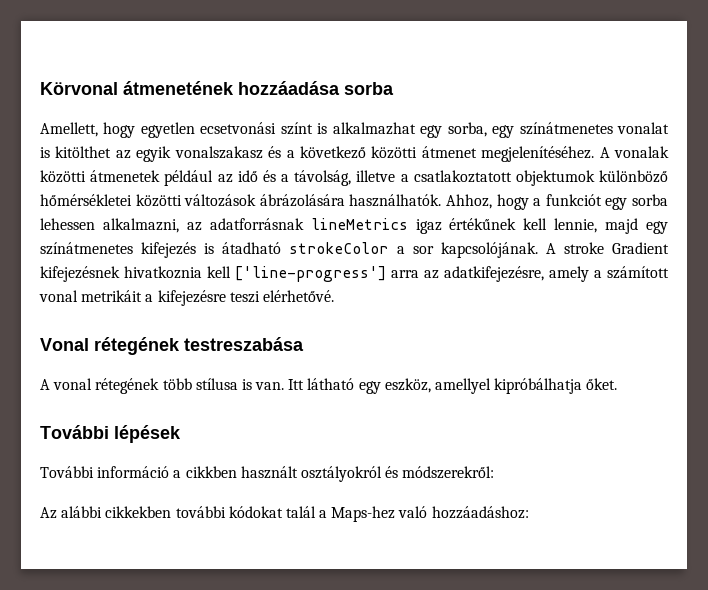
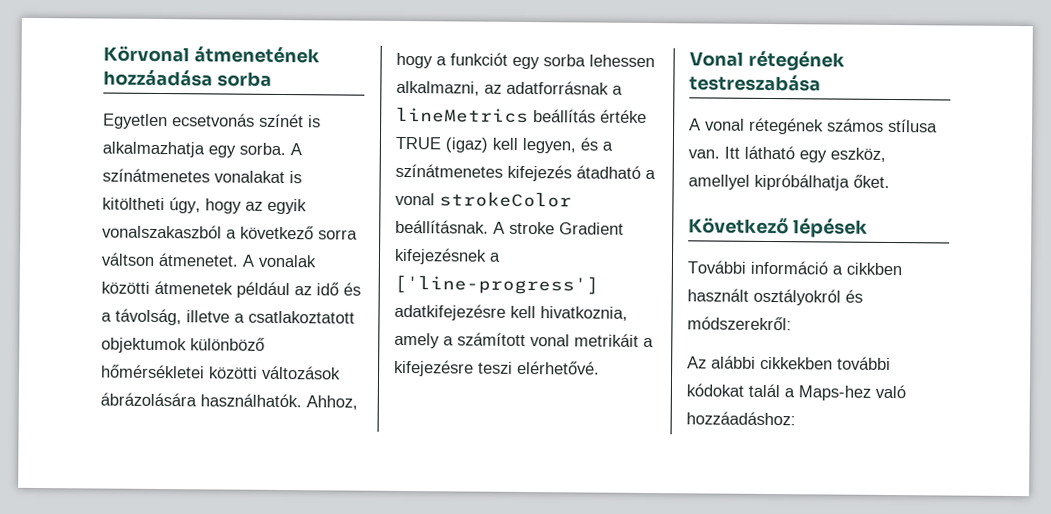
[40,122,669,138] [40,146,595,162] Amellett, hogy egyetlen ecsetvonási színt is alkalmazhat egy sorba, egy színátmenetes vonalat is kitölthet az egyik vonalszakasz és a következő közötti átmenet megjelenítéséhez. -> [103,113,321,130] [102,141,302,158] [102,168,302,184] [102,197,307,215] [102,224,358,240] [101,252,239,267] Egyetlen ecsetvonás színét is alkalmazhatja egy sorba. A színátmenetes vonalakat is kitöltheti úgy, hogy az egyik vonalszakaszból a következő sorra váltson átmenetet.
[310,218,668,234] [40,242,670,258] [40,266,544,282] lineMetrics igaz értékűnek kell lennie, majd egy színátmenetes kifejezés is átadható strokeColor a sor kapcsolójának. A stroke Gradient kifejezésnek hivatkoznia kell ['line-progress'] arra az adatkifejezésre, -> [612,85,623,95] [396,106,647,124] [395,136,613,154] [395,163,656,182] [395,191,572,208] [395,219,624,235] [394,247,501,265] [394,274,599,295] [394,303,628,321] a lineMetrics beállítás értéke TRUE (igaz) kell legyen, és a színátmenetes kifejezés átadható a vonal strokeColor beállításnak. A stroke Gradient kifejezésnek a ['line-progress'] adatkifejezésre kell hivatkoznia,
[162,378,252,390] több stílusa is -> [827,118,938,133] számos stílusa
[40,425,109,439] További -> [688,217,789,235] Következő

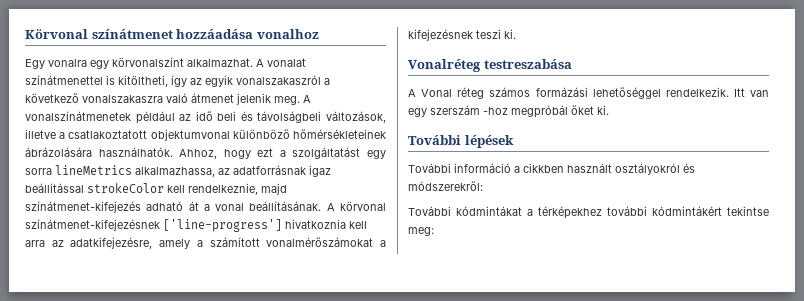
[193,46,320,64] [103,69,272,87] [103,113,321,130] [102,141,302,158] [102,168,302,184] [102,197,242,214] átmenetének hozzáadása sorba // Egyetlen ecsetvonás színét is alkalmazhatja egy sorba. A színátmenetes vonalakat is kitöltheti úgy, hogy -> [91,29,319,39] [25,57,306,69] [25,75,187,87] színátmenet hozzáadása vonalhoz // Egy vonalra egy körvonalszínt alkalmazhat. A vonalat színátmenettel is kitöltheti, így
[102,224,222,239] vonalszakaszból -> [236,75,321,85] vonalszakaszról
[318,229,358,240] [101,252,317,268] [101,280,361,299] [101,308,355,326] [101,337,265,354] [100,364,341,380] [100,392,358,410] [396,52,655,70] [396,80,623,96] [396,106,647,124] [395,136,613,154] [395,163,656,182] [395,191,572,208] [395,219,624,235] [394,247,501,265] [394,274,599,295] [394,303,628,321] [394,332,654,349] [394,359,600,377] [689,50,845,71] [689,74,821,92] [689,117,938,135] [688,145,886,163] [688,173,890,191] [688,217,789,235] sorra váltson átmenetet. A vonalak közötti átmenetek például az idő és a távolság, illetve a csatlakoztatott objektumok különböző hőmérsékletei közötti változások ábrázolására használhatók. Ahhoz, hogy a funkciót egy sorba lehessen alkalmazni, az adatforrásnak a lineMetrics beállítás értéke TRUE (igaz) kell legyen, és a színátmenetes kifejezés átadható a vonal strokeColor beállításnak. A stroke Gradient kifejezésnek a ['line-progress'] adatkifejezésre kell hivatkoznia, amely a számított vonal metrikáit a kifejezésre teszi elérhetővé. // Vonal rétegének testreszabása // A vonal rétegének számos stílusa van. Itt látható egy eszköz, amellyel kipróbálhatja őket. // Következő -> [82,93,311,105] [25,111,386,124] [25,129,386,141] [25,147,386,159] [25,165,331,177] [25,183,287,195] [25,201,386,213] [25,219,367,232] [25,237,387,249] [408,29,516,41] [408,59,572,72] [408,87,769,99] [408,105,609,118] [408,135,461,145] vonalszakaszra való átmenet jelenik meg. A vonalszínátmenetek például az idő beli és távolságbeli változások, illetve a csatlakoztatott objektumvonal különböző hőmérsékleteinek ábrázolására használhatók. Ahhoz, hogy ezt a szolgáltatást egy sorra lineMetrics alkalmazhassa, az adatforrásnak igaz beállítással strokeColor kell rendelkeznie, majd színátmenet-kifejezés adható át a vonal beállításának. A körvonal színátmenet-kifejezésnek ['line-progress'] hivatkoznia kell arra az adatkifejezésre, amely a számított vonalmérőszámokat a kifejezésnek teszi ki. // Vonalréteg testreszabása // A Vonal réteg számos formázási lehetőséggel rendelkezik. Itt van egy szerszám -hoz megpróbál őket ki. // További
[687,355,891,370] [686,383,906,401] [686,411,796,426] Az alábbi cikkekben további kódokat talál a Maps-hez való hozzáadáshoz: -> [408,206,769,219] [408,227,434,236] További kódmintákat a térképekhez további kódmintákért tekintse meg:

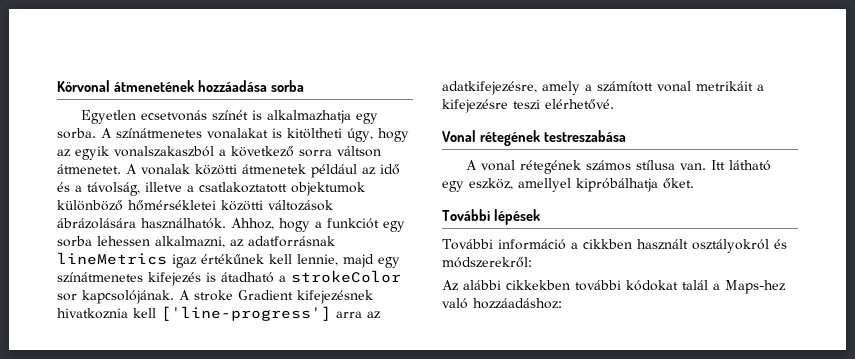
[91,29,319,39] [25,57,306,69] [25,75,187,87] színátmenet hozzáadása vonalhoz // Egy vonalra egy körvonalszínt alkalmazhat. A vonalat színátmenettel is kitöltheti, így -> [113,80,304,92] [81,110,379,124] [57,128,409,142] átmenetének hozzáadása sorba // Egyetlen ecsetvonás színét is alkalmazhatja egy sorba. A színátmenetes vonalakat is kitöltheti úgy, hogy
[236,75,321,85] vonalszakaszról -> [114,146,214,157] vonalszakaszból
[82,93,311,105] [25,111,386,124] [25,129,386,141] [25,147,386,159] [25,165,331,177] [25,183,287,195] [25,201,386,213] [25,219,282,232] vonalszakaszra való átmenet jelenik meg. A vonalszínátmenetek például az idő beli és távolságbeli változások, illetve a csatlakoztatott objektumvonal különböző hőmérsékleteinek ábrázolására használhatók. Ahhoz, hogy ezt a szolgáltatást egy sorra lineMetrics alkalmazhassa, az adatforrásnak igaz beállítással strokeColor kell rendelkeznie, majd színátmenet-kifejezés adható át a vonal beállításának. A körvonal színátmenet-kifejezésnek ['line-progress'] -> [299,146,381,157] [57,164,400,178] [57,182,365,196] [57,200,333,211] [57,218,405,232] [57,236,335,248] [57,252,400,268] [57,270,401,286] [57,290,373,304] sorra váltson átmenetet. A vonalak közötti átmenetek például az idő és a távolság, illetve a csatlakoztatott objektumok különböző hőmérsékletei közötti változások ábrázolására használhatók. Ahhoz, hogy a funkciót egy sorba lehessen alkalmazni, az adatforrásnak lineMetrics igaz értékűnek kell lennie, majd egy színátmenetes kifejezés is átadható a strokeColor sor kapcsolójának. A stroke Gradient kifejezésnek
(367, 225) none -> [161,306,331,321] ['line-progress']
[266,237,387,247] [408,29,516,41] [408,59,572,72] [408,87,769,99] [408,105,609,118] vonalmérőszámokat a kifejezésnek teszi ki. // Vonalréteg testreszabása // A Vonal réteg számos formázási lehetőséggel rendelkezik. Itt van egy szerszám -hoz megpróbál őket ki. -> [657,81,764,92] [442,99,614,113] [442,130,626,146] [466,160,772,174] [442,178,694,192] vonal metrikáit a kifejezésre teszi elérhetővé. // Vonal rétegének testreszabása // A vonal rétegének számos stílusa van. Itt látható egy eszköz, amellyel kipróbálhatja őket.
[408,206,769,219] [408,227,434,236] További kódmintákat a térképekhez további kódmintákért tekintse meg: -> [442,280,786,294] [442,298,562,309] Az alábbi cikkekben további kódokat talál a Maps-hez való hozzáadáshoz:

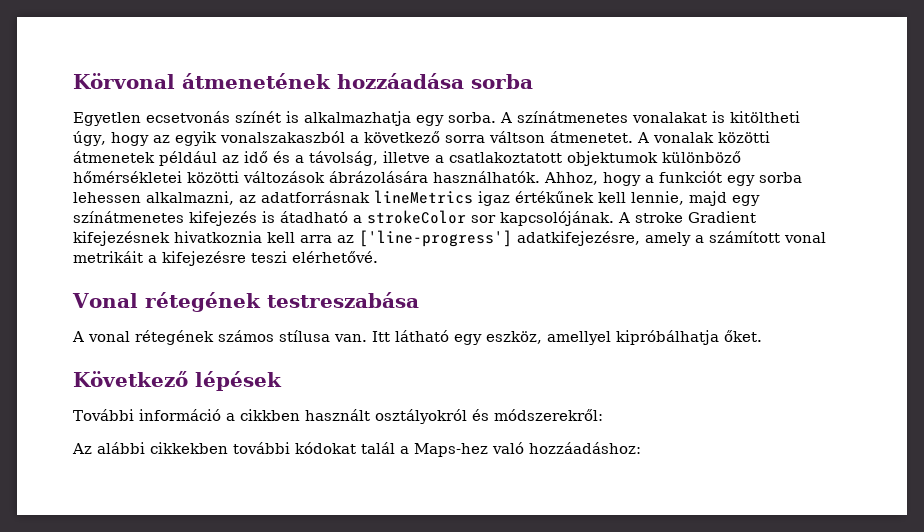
[161,306,331,321] ['line-progress'] -> (295, 237) none
(381, 315) none -> [359,230,512,247] ['line-progress']
[442,209,490,221] További -> [73,371,188,387] Következő

